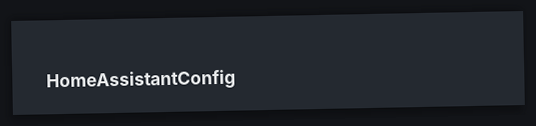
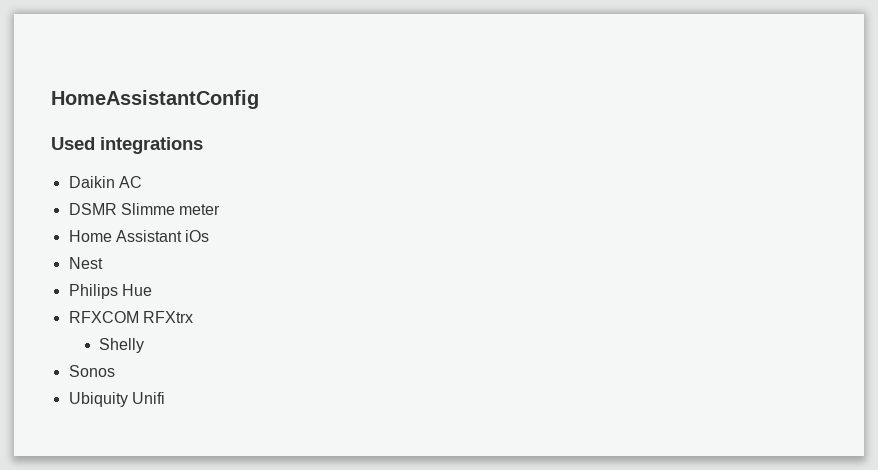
(236, 80) none -> [51,137,203,154] [68,176,142,188] [68,203,221,215] [68,230,210,242] [68,257,103,269] [68,284,152,299] [68,311,193,323] [99,338,145,353] [68,365,115,377] [68,392,165,407] // Used integrations // Daikin AC // DSMR Slimme meter // Home Assistant iOs // Nest // Philips Hue // RFXCOM RFXtrx // Shelly // Sonos // Ubiquity Unifi

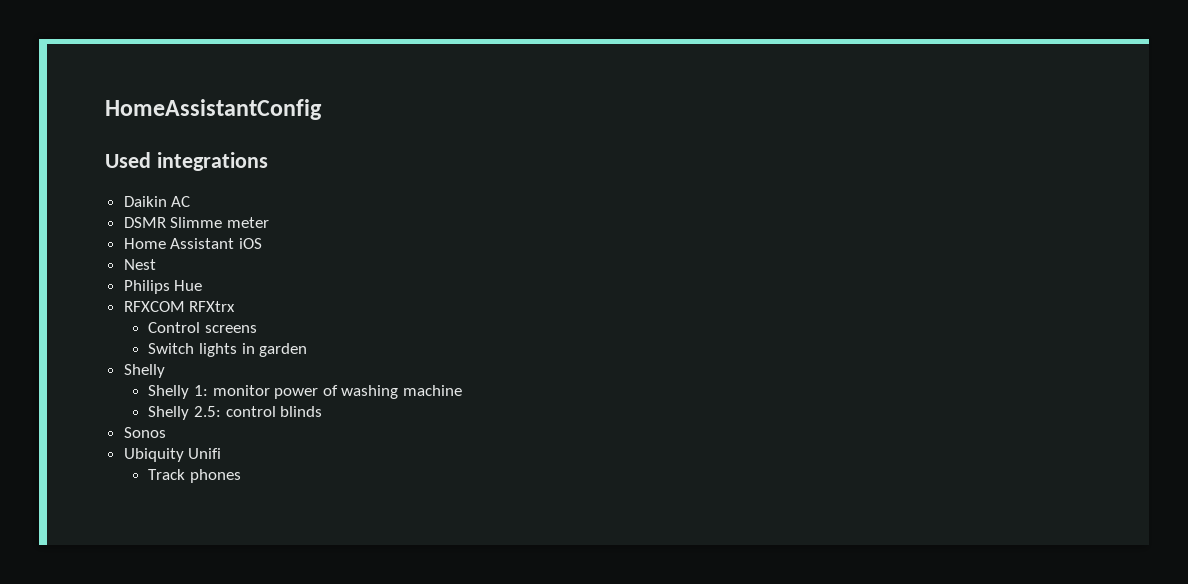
[185,230,210,242] iOs -> [238,238,262,249] iOS
[99,338,145,353] Shelly -> [148,322,257,333] [148,343,308,357] [123,364,165,378] [148,385,462,399] [148,406,323,420] Control screens // Switch lights in garden // Shelly // Shelly 1: monitor power of washing machine // Shelly 2.5: control blinds
(165, 398) none -> [148,469,241,483] // Track phones

